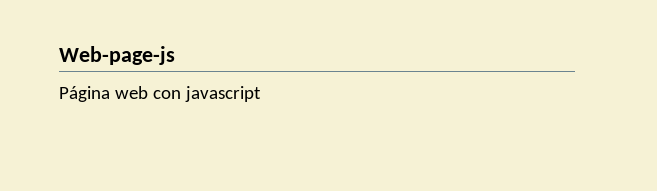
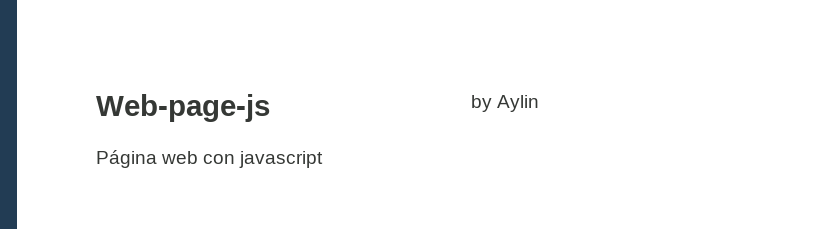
(261, 94) none -> [471,95,540,112] // by Aylin

